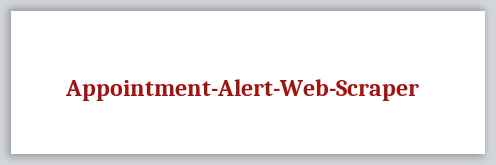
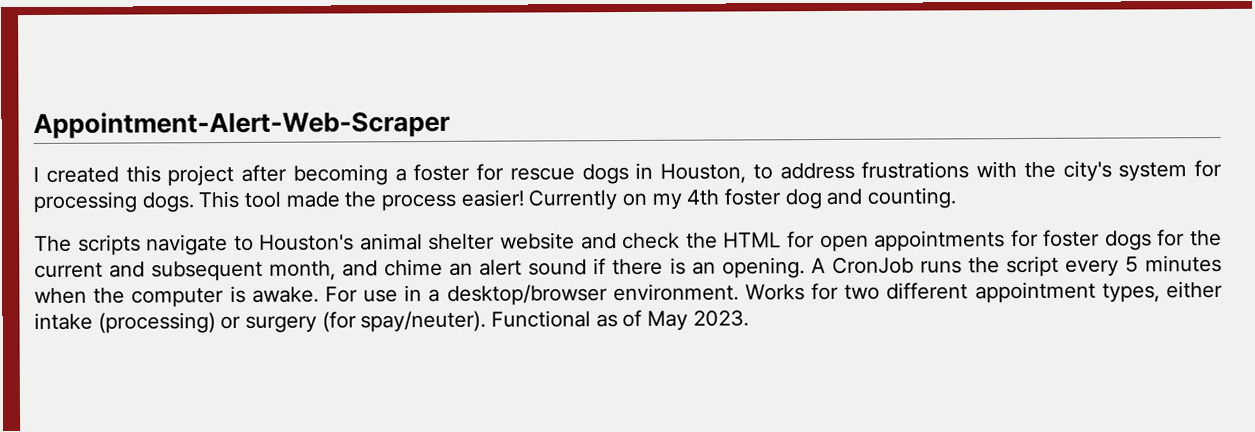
(419, 90) none -> [33,159,1222,187] [33,187,957,214] [34,229,1222,256] [34,254,1222,282] [34,280,1223,308] [34,309,749,334] // I created this project after becoming a foster for rescue dogs in Houston, to address frustrations with the city's system for processing dogs. This tool made the process easier! Currently on my 4th foster dog and counting. // The scripts navigate to Houston's animal shelter website and check the HTML for open appointments for foster dogs for the current and subsequent month, and chime an alert sound if there is an opening. A CronJob runs the script every 5 minutes when the computer is awake. For use in a desktop/browser environment. Works for two different appointment types, either intake (processing) or surgery (for spay/neuter). Functional as of May 2023.

